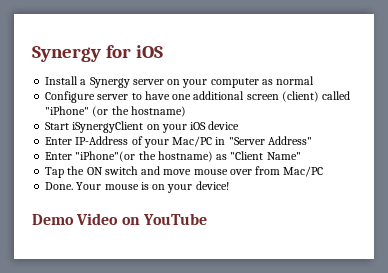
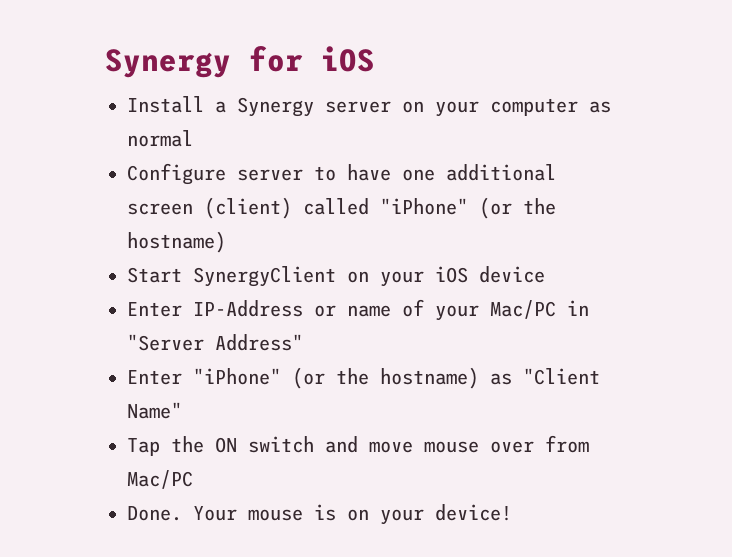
[72,121,144,133] iSynergyClient -> [193,266,336,287] SynergyClient
(129, 140) none -> [314,305,391,317] or name
[75,151,136,162] "iPhone"(or -> [193,367,325,389] "iPhone" (or
[32,213,207,225] // Demo Video on YouTube -> (512, 512) none

